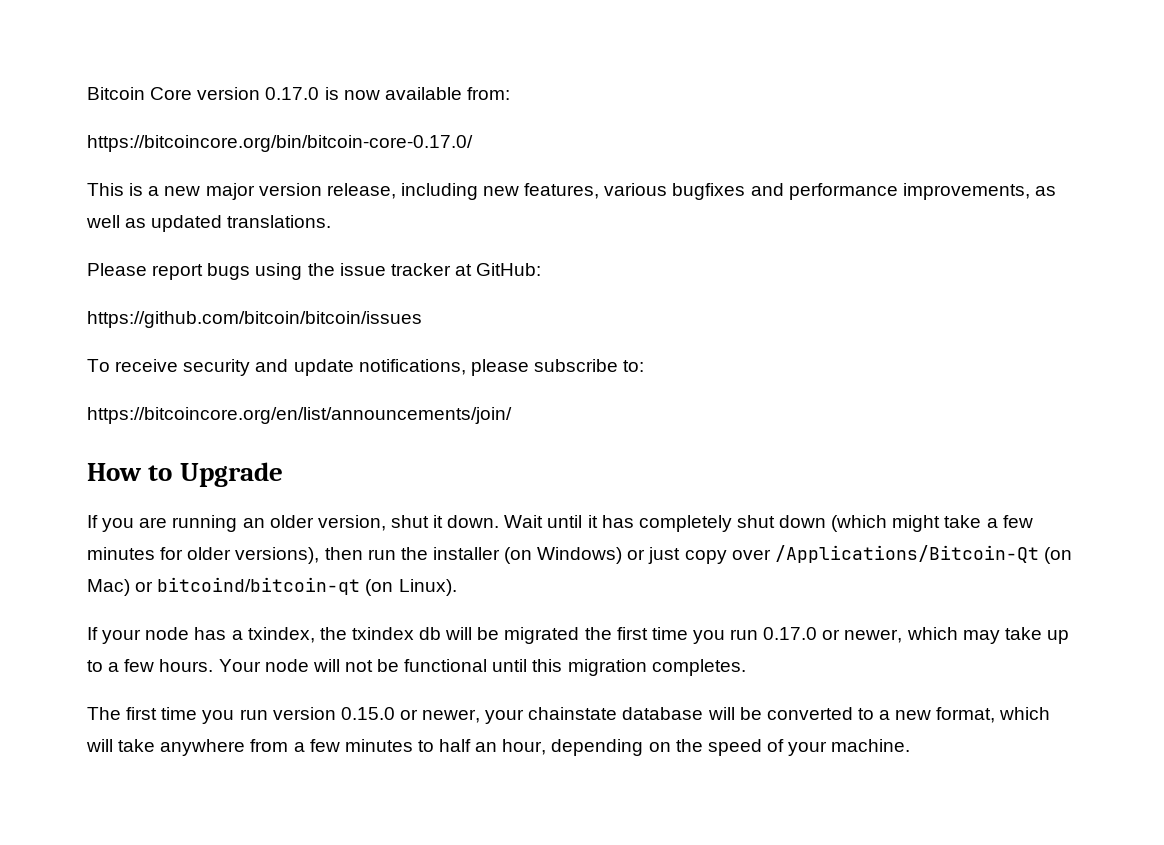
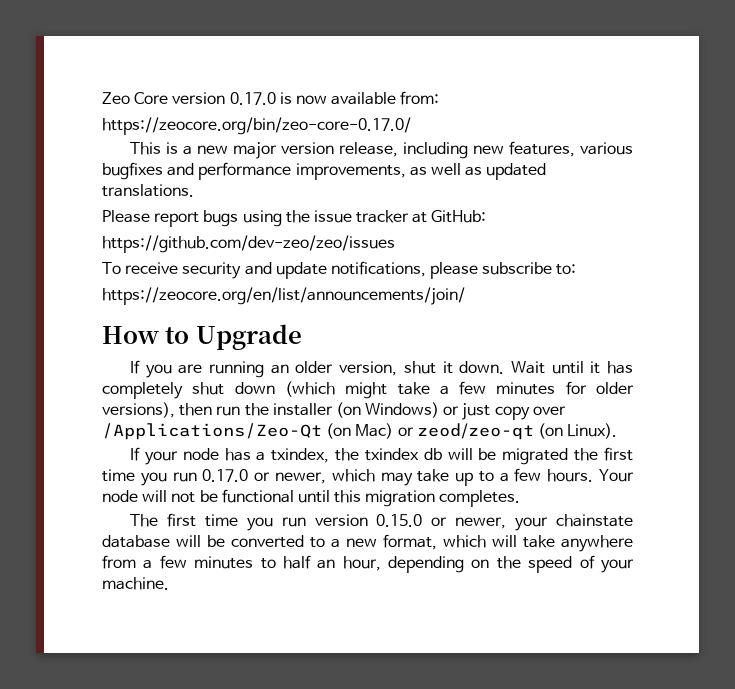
[87,87,145,100] Bitcoin -> [102,92,130,104] Zeo
[87,135,473,152] https://bitcoincore.org/bin/bitcoin-core-0.17.0/ -> [102,117,411,135] https://zeocore.org/bin/zeo-core-0.17.0/
[87,311,422,328] https://github.com/bitcoin/bitcoin/issues -> [102,235,395,253] https://github.com/dev-zeo/zeo/issues
[87,407,512,424] https://bitcoincore.org/en/list/announcements/join/ -> [102,287,465,305] https://zeocore.org/en/list/announcements/join/
[774,545,1039,563] /Applications/Bitcoin-Qt -> [102,423,322,440] /Applications/Zeo-Qt
[157,577,361,595] bitcoind/bitcoin-qt -> [416,423,534,440] zeod/zeo-qt

